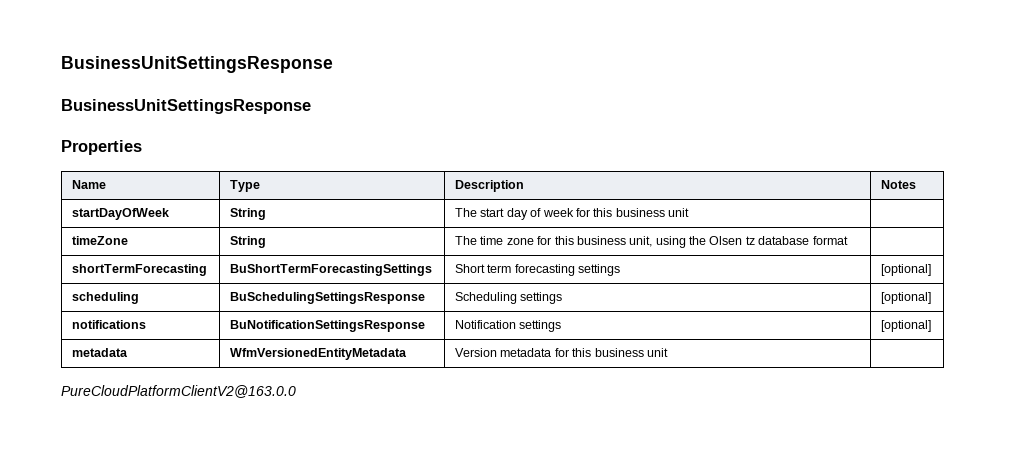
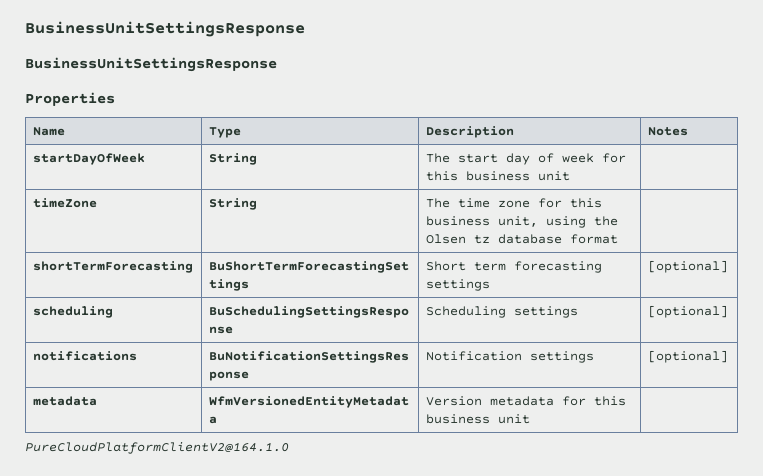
[61,385,296,398] PureCloudPlatformClientV2@163.0.0 -> [25,442,289,454] PureCloudPlatformClientV2@164.1.0

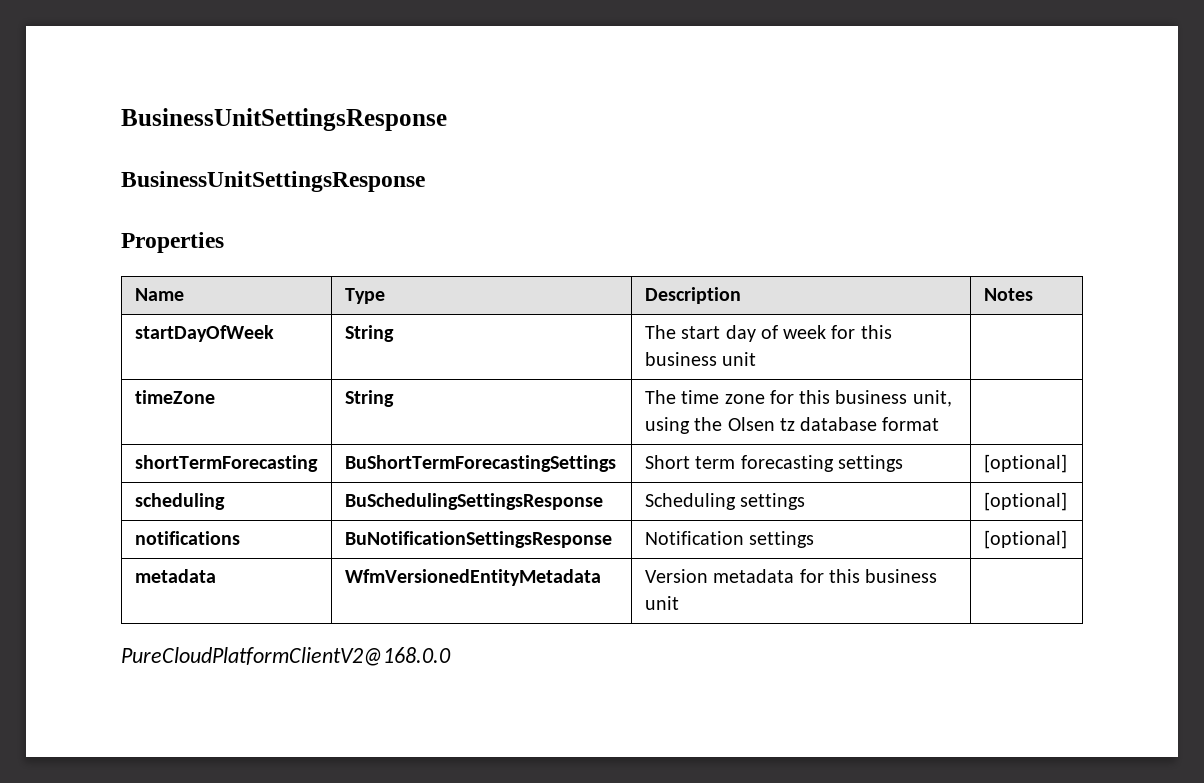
[25,442,289,454] PureCloudPlatformClientV2@164.1.0 -> [121,647,451,666] PureCloudPlatformClientV2@168.0.0

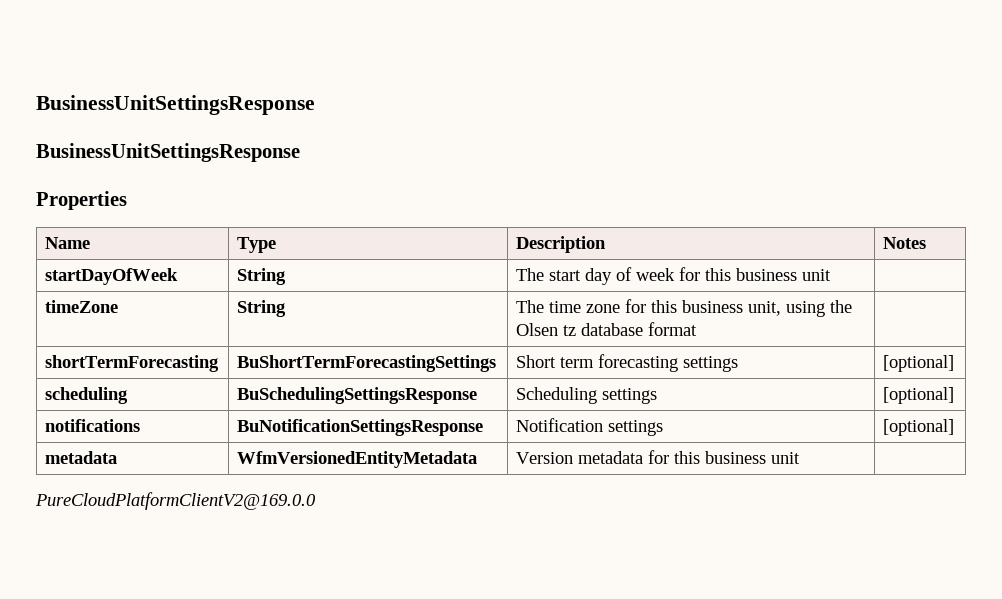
[121,647,451,666] PureCloudPlatformClientV2@168.0.0 -> [35,492,316,510] PureCloudPlatformClientV2@169.0.0

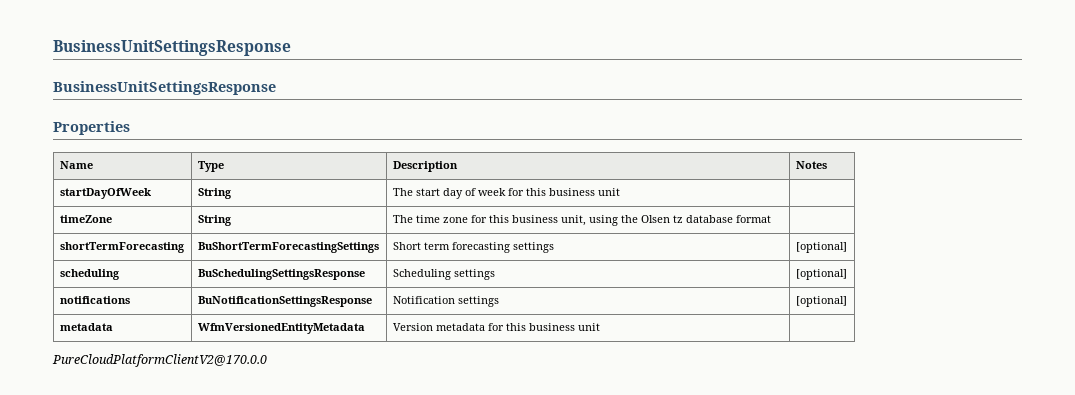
[35,492,316,510] PureCloudPlatformClientV2@169.0.0 -> [52,354,267,367] PureCloudPlatformClientV2@170.0.0

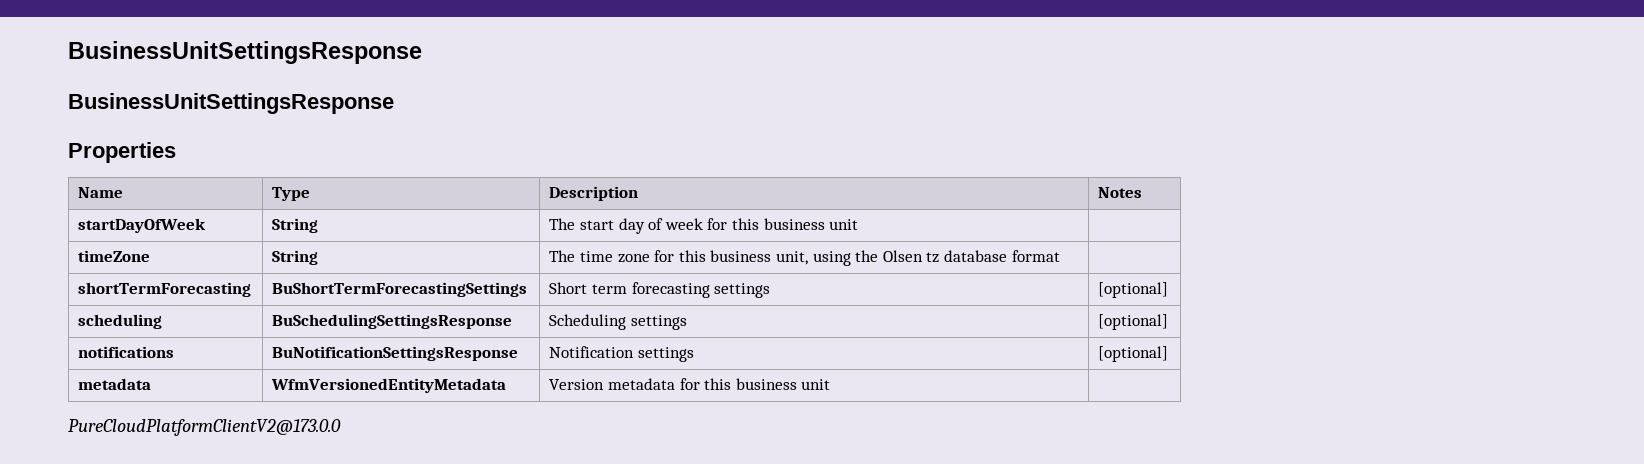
[52,354,267,367] PureCloudPlatformClientV2@170.0.0 -> [68,419,341,436] PureCloudPlatformClientV2@173.0.0

